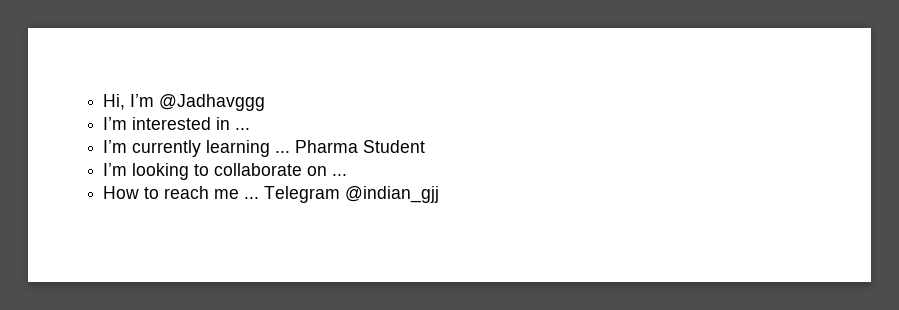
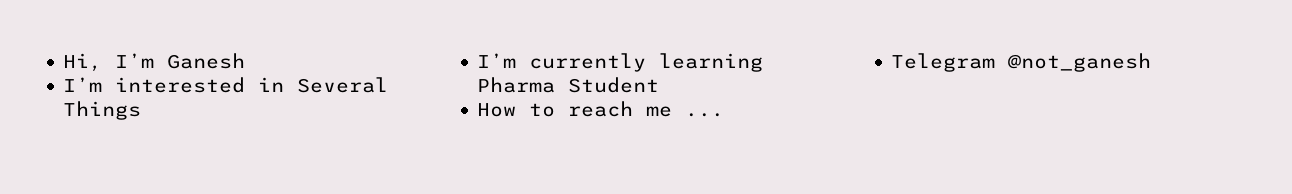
[159,94,266,111] @Jadhavggg -> [167,53,246,69] Ganesh
[235,128,251,130] ... -> [297,77,389,93] [63,101,142,120] Several Things
[275,151,291,153] ... -> (764, 62) none
[103,163,348,180] // I’m looking to collaborate on ... -> (660, 85) none
[264,186,440,203] Telegram @indian_gjj -> [891,53,1152,72] // Telegram @not_ganesh

